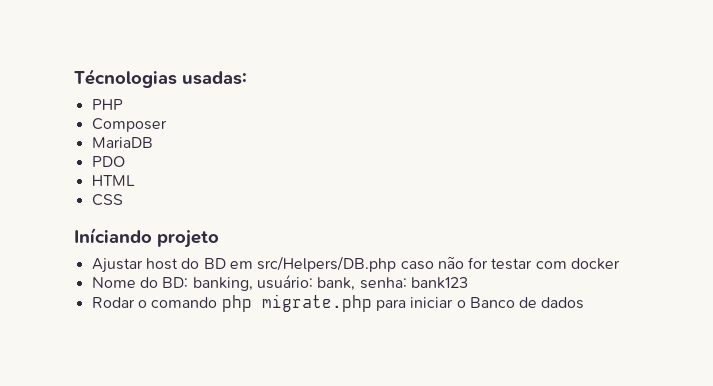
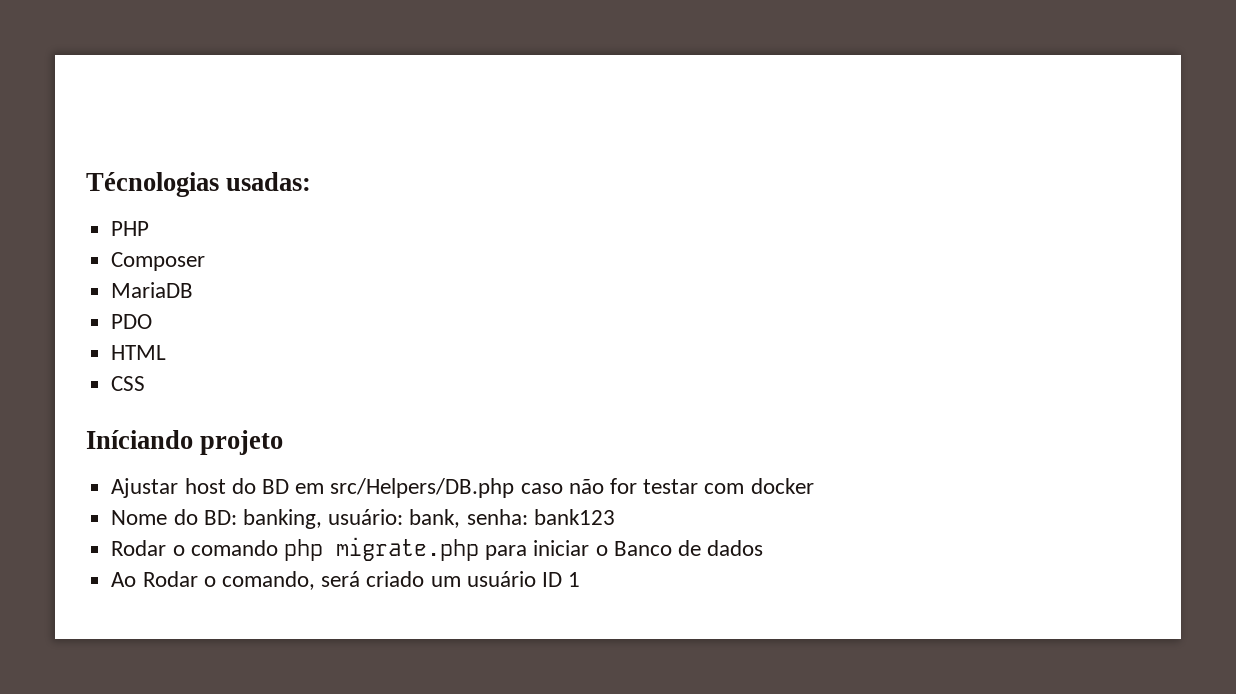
(585, 303) none -> [111,571,581,590] // Ao Rodar o comando, será criado um usuário ID 1

